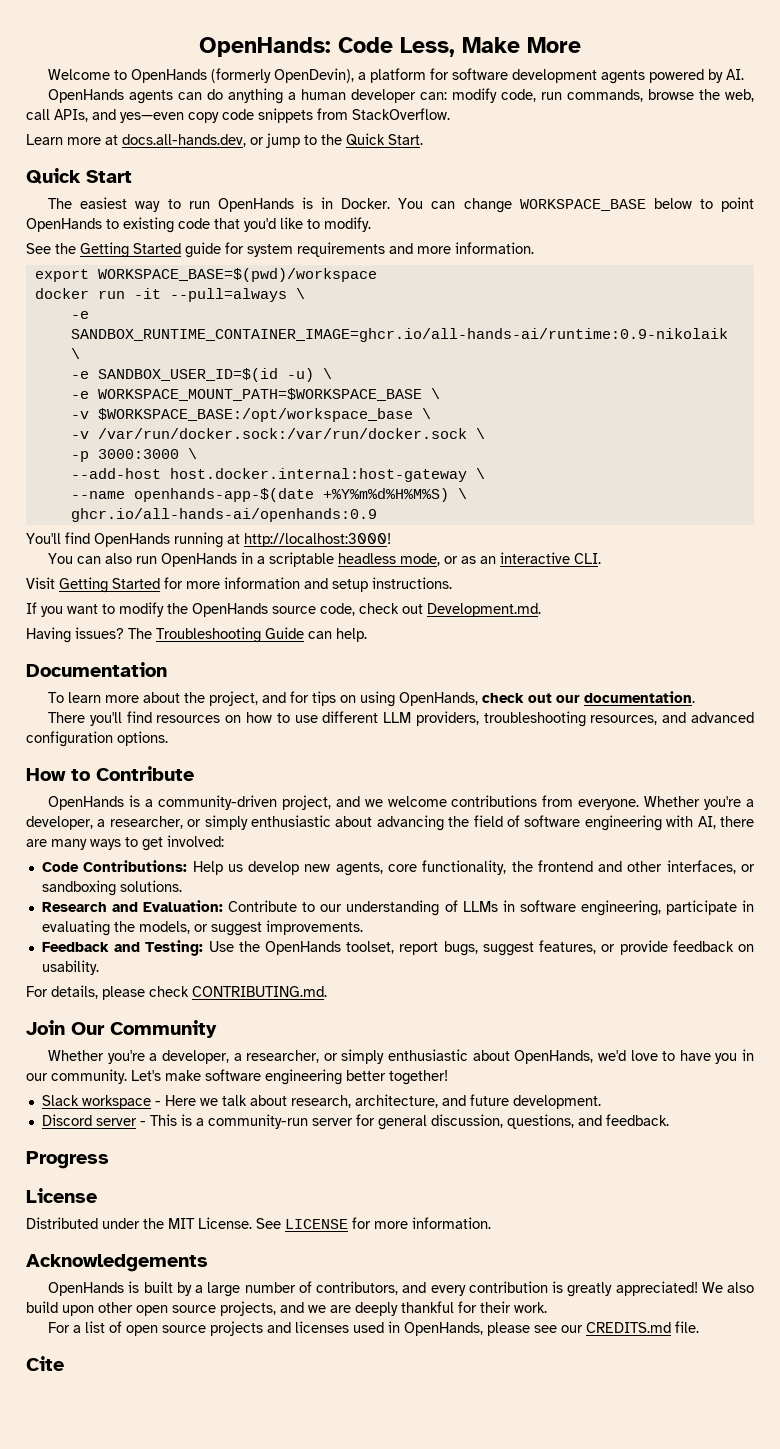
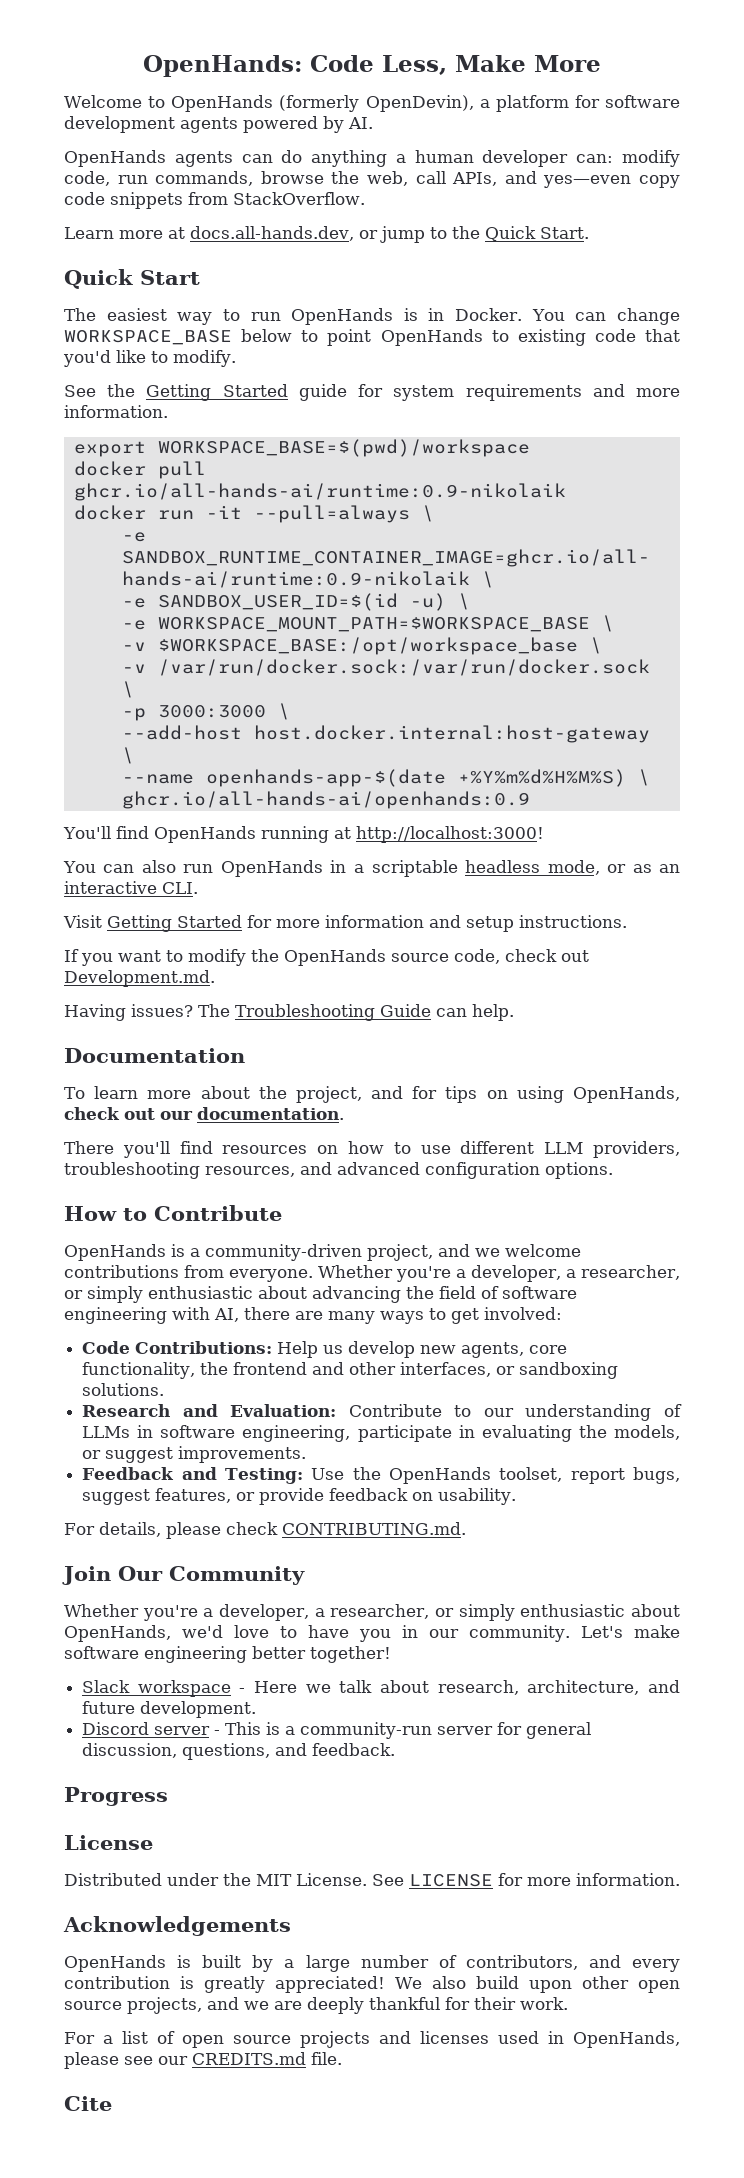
(377, 275) none -> [73,461,206,479] [73,483,566,501] // docker pull ghcr.io/all-hands-ai/runtime:0.9-nikolaik

